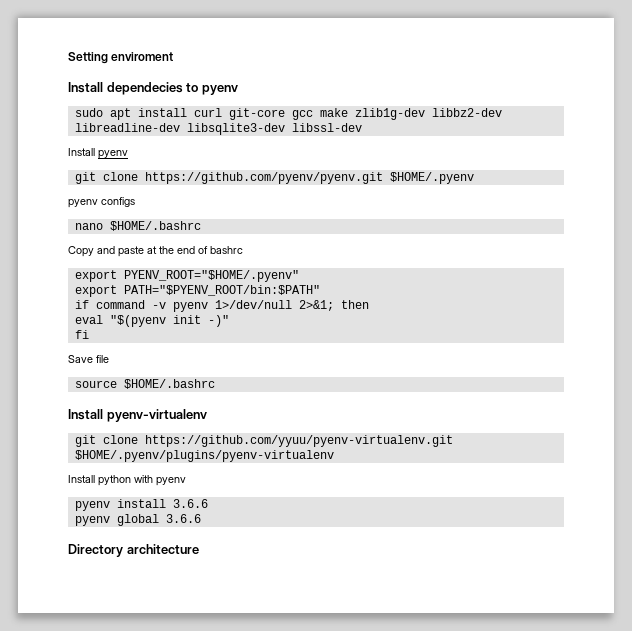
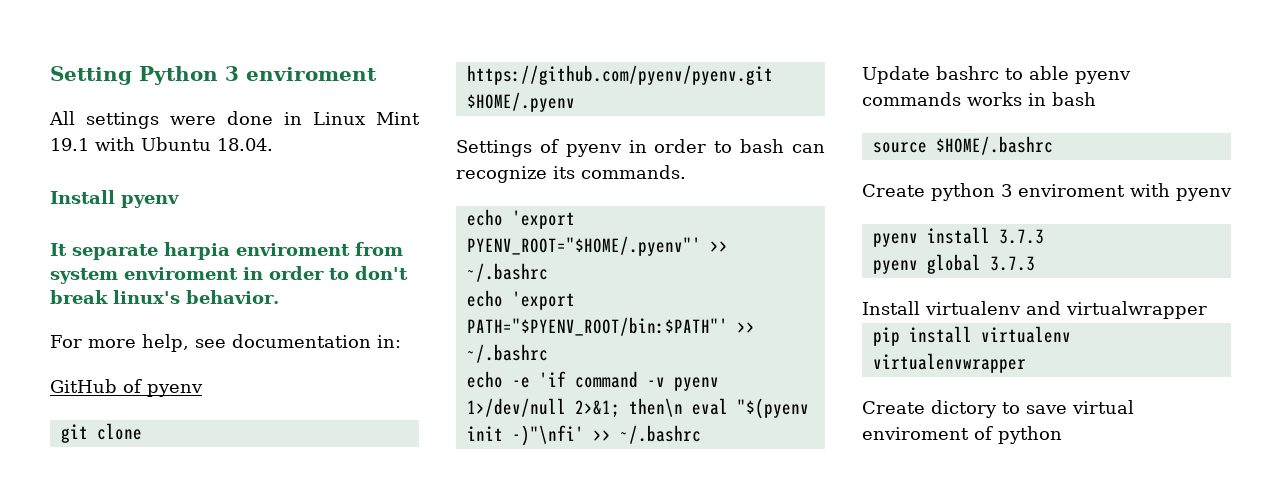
[111,52,174,61] [68,82,238,95] [74,108,502,120] [74,123,362,135] [68,148,95,156] enviroment // Install dependecies to pyenv // sudo apt install curl git-core gcc make zlib1g-dev libbz2-dev libreadline-dev libsqlite3-dev libssl-dev // Install -> [139,66,377,85] [49,111,420,129] [50,137,273,151] [50,190,179,208] [50,242,403,260] [50,266,408,284] [50,290,279,304] [50,334,401,352] [50,379,142,393] Python 3 enviroment // All settings were done in Linux Mint 19.1 with Ubuntu 18.04. // Install pyenv // It separate harpia enviroment from system enviroment in order to don't break linux's behavior. // For more help, see documentation in: // GitHub of
[68,197,135,208] [74,221,201,231] [68,246,243,257] [74,270,299,282] [74,285,320,297] [74,300,89,309] pyenv configs // nano $HOME/.bashrc // Copy and paste at the end of bashrc // export PYENV_ROOT="$HOME/.pyenv" // export PATH="$PYENV_ROOT/bin:$PATH" // if -> [456,139,825,157] [456,165,686,183] [466,209,575,229] [466,236,728,256] [466,263,548,282] [466,290,575,310] [466,317,755,336] [466,344,548,363] [466,371,566,388] Settings of pyenv in order to bash can recognize its commands. // echo 'export PYENV_ROOT="$HOME/.pyenv"' >> ~/.bashrc // echo 'export PATH="$PYENV_ROOT/bin:$PATH"' >> ~/.bashrc // echo -e 'if
[340,300,369,309] then // -> [628,398,683,417] then\n
[207,315,229,327] [74,330,89,339] [68,355,109,363] [74,379,215,389] [68,409,207,422] [74,435,453,447] [74,450,334,462] [68,475,131,486] -)" // fi // Save file // source $HOME/.bashrc // Install pyenv-virtualenv // git clone https://github.com/yyuu/pyenv-virtualenv.git $HOME/.pyenv/plugins/pyenv-virtualenv // Install python -> [511,425,701,446] [862,66,1131,84] [862,92,1096,106] [872,136,1053,155] [862,183,1125,201] -)"\nfi' >> ~/.bashrc // Update bashrc to able pyenv commands works in bash // source $HOME/.bashrc // Create python 3 enviroment
[172,499,208,508] 3.6.6 -> [998,229,1044,244] 3.7.3
[165,514,201,523] [68,544,199,557] 3.6.6 // Directory architecture -> [989,256,1035,271] [862,301,1207,319] [872,326,1071,346] [872,353,1026,373] [862,400,1134,418] [862,426,1062,444] 3.7.3 // Install virtualenv and virtualwrapper // pip install virtualenv virtualenvwrapper // Create dictory to save virtual enviroment of python

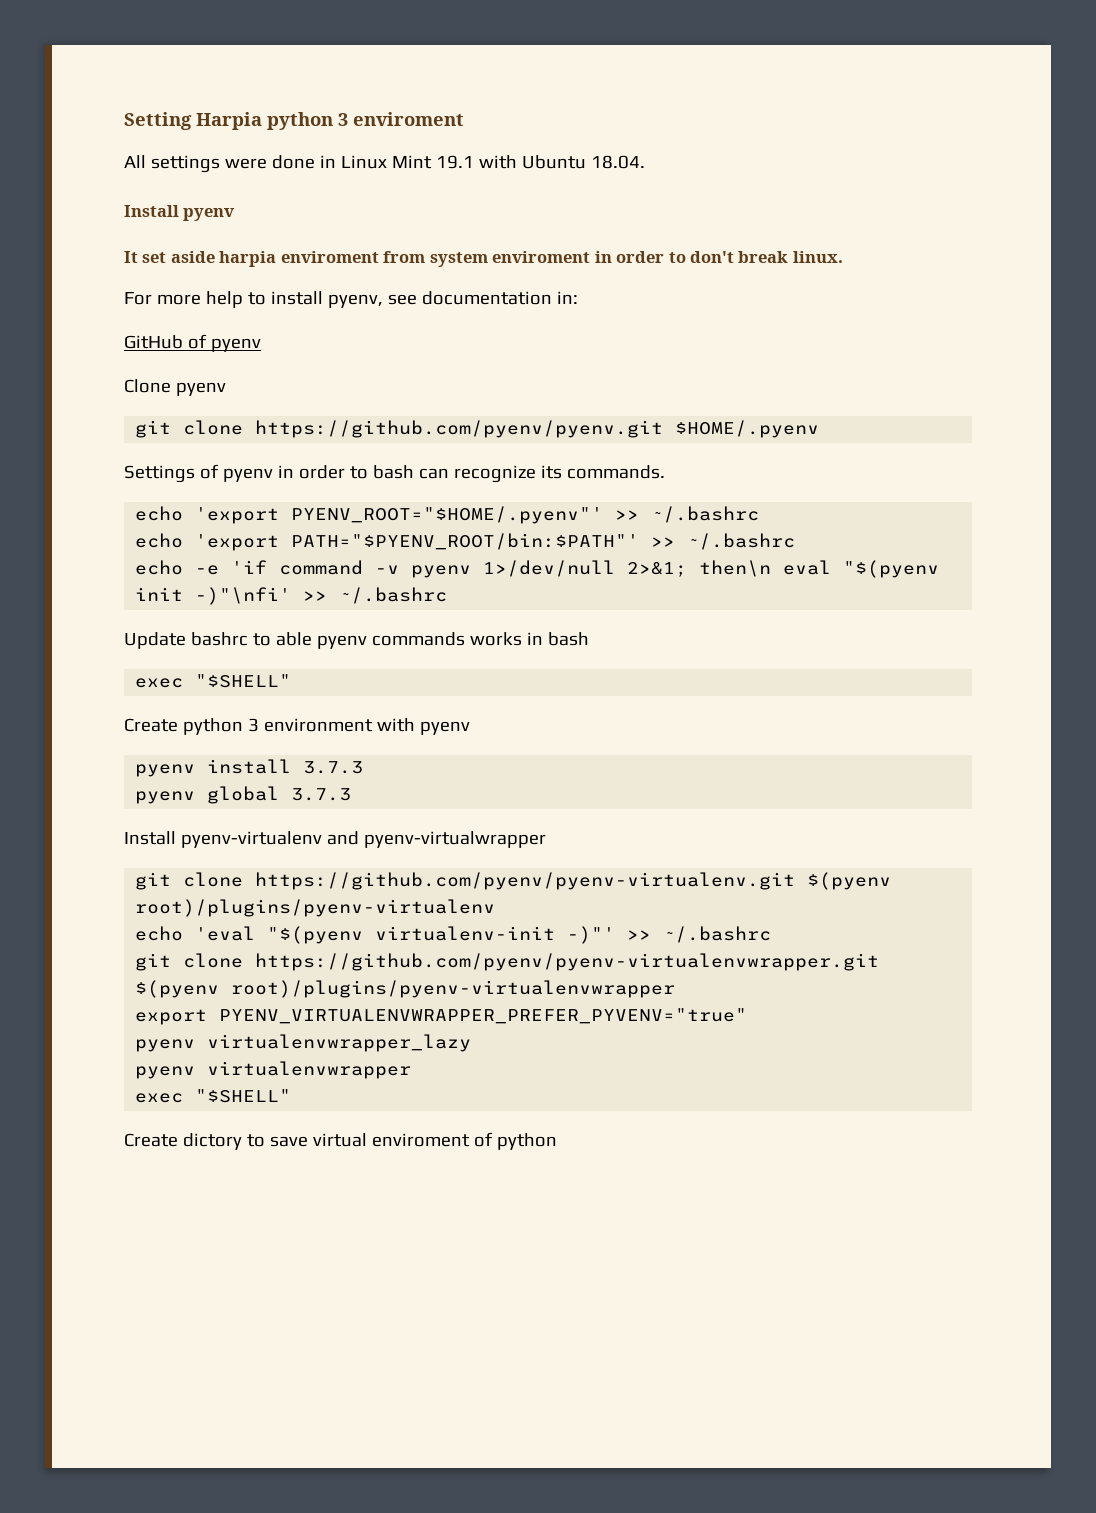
[139,66,218,85] Python -> [196,112,333,130] Harpia python
[72,244,158,260] separate -> [142,251,215,263] set aside
[113,290,279,304] linux's behavior. -> [792,251,843,263] linux.
[141,334,189,352] help, -> [205,291,383,308] help to install pyenv,
(203, 390) none -> [124,379,226,396] // Clone pyenv
[872,136,1053,155] source $HOME/.bashrc -> [135,674,292,688] exec "$SHELL"
[1018,184,1125,197] enviroment -> [263,718,373,732] environment
[925,301,1207,319] [872,326,1071,346] virtualenv and virtualwrapper // pip install virtualenv -> [180,831,546,848] [135,872,892,890] [135,899,496,917] [135,926,772,944] [135,953,880,971] [135,980,676,998] [135,1008,748,1025] [135,1034,472,1052] [135,1066,196,1079] pyenv-virtualenv and pyenv-virtualwrapper // git clone https://github.com/pyenv/pyenv-virtualenv.git $(pyenv root)/plugins/pyenv-virtualenv // echo 'eval "$(pyenv virtualenv-init -)"' >> ~/.bashrc // git clone https://github.com/pyenv/pyenv-virtualenvwrapper.git $(pyenv root)/plugins/pyenv-virtualenvwrapper // export PYENV_VIRTUALENVWRAPPER_PREFER_PYVENV="true" // pyenv virtualenvwrapper_lazy // pyenv
(1026, 363) none -> [135,1089,292,1103] // exec "$SHELL"

